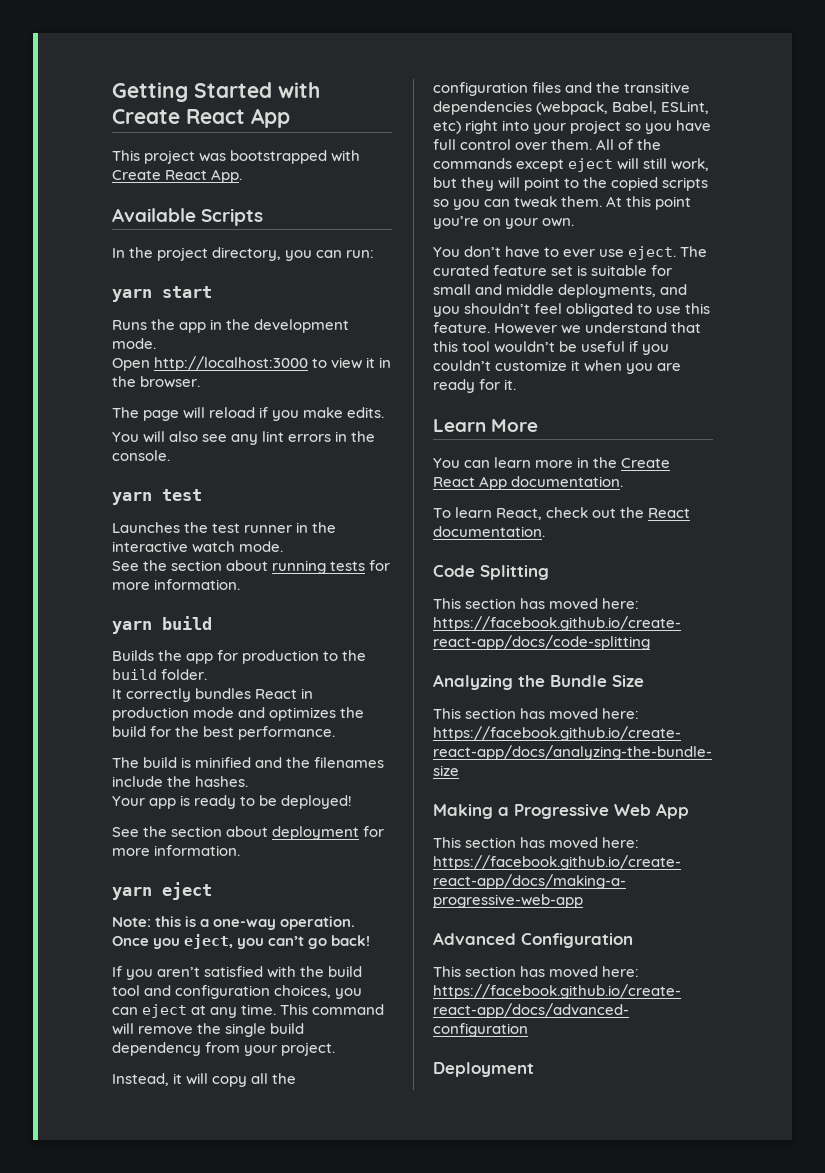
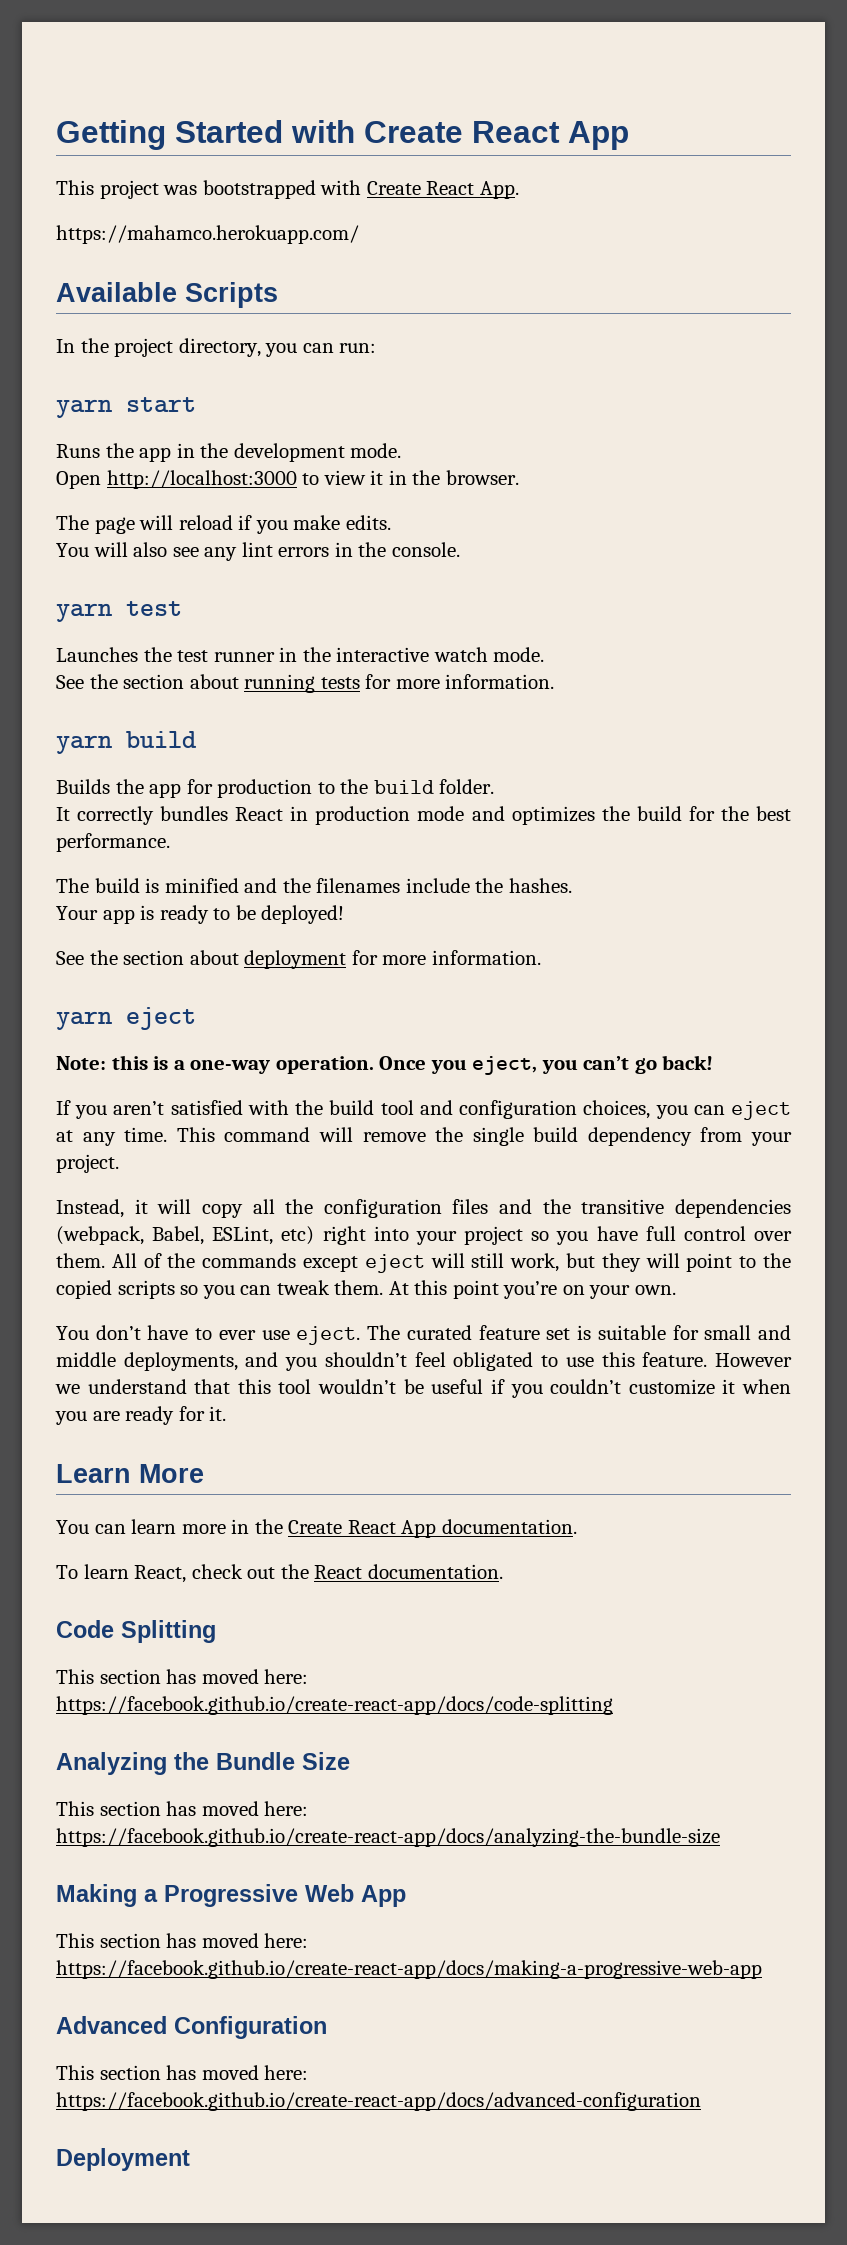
(243, 176) none -> [56,225,359,244] // https://mahamco.herokuapp.com/

